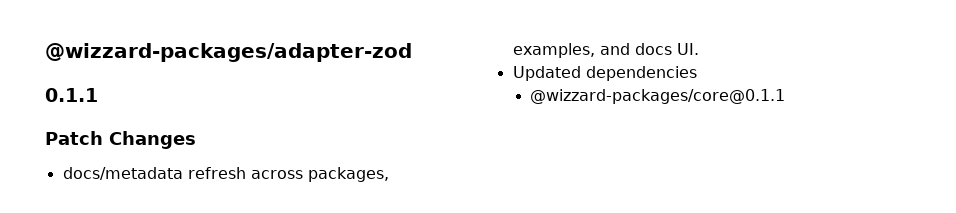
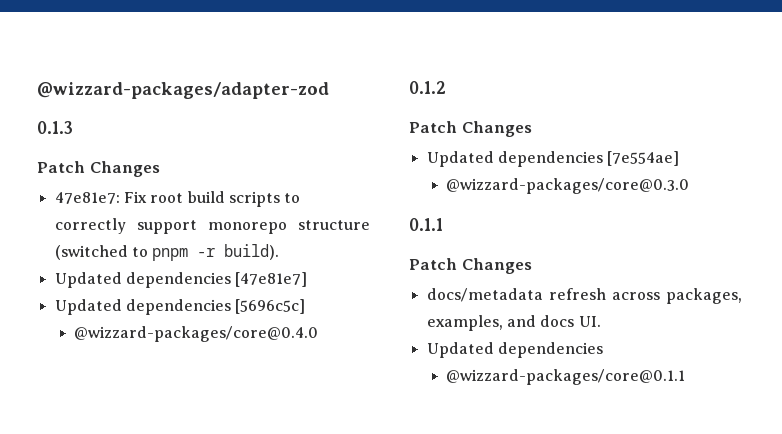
(412, 52) none -> [37,121,73,134] [37,161,160,177] [54,191,301,207] [54,218,370,234] [54,244,280,261] [54,272,308,288] [54,299,306,315] [73,326,318,342] [409,81,446,94] [409,121,532,137] [426,151,680,167] [445,178,689,194] // 0.1.3 // Patch Changes // 47e81e7: Fix root build scripts to correctly support monorepo structure (switched to pnpm -r build). // Updated dependencies [47e81e7] // Updated dependencies [5696c5c] // @wizzard-packages/core@0.4.0 // 0.1.2 // Patch Changes // Updated dependencies [7e554ae] // @wizzard-packages/core@0.3.0

